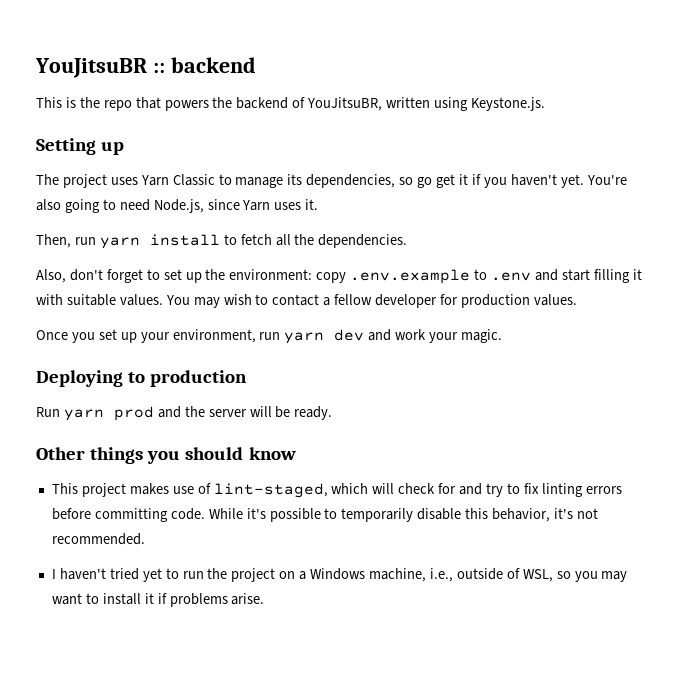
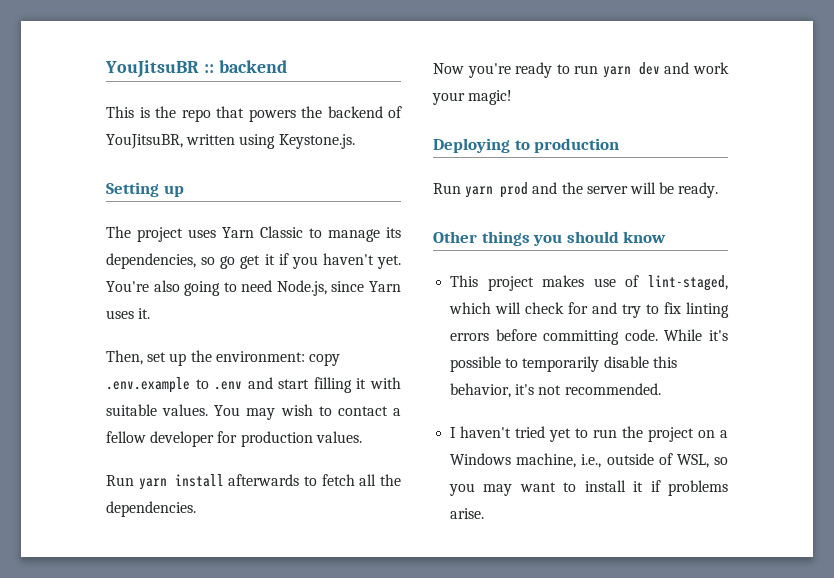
[74,234,408,249] [36,269,160,283] run yarn install to fetch all the dependencies. // Also, don't forget to -> (143, 357) none
[36,329,256,343] Once you set up your environment, -> [106,474,401,490] [106,501,196,517] [433,62,570,78] Run yarn install afterwards to fetch all the dependencies. // Now you're ready to
[461,329,503,343] magic. -> [468,90,513,105] magic!

